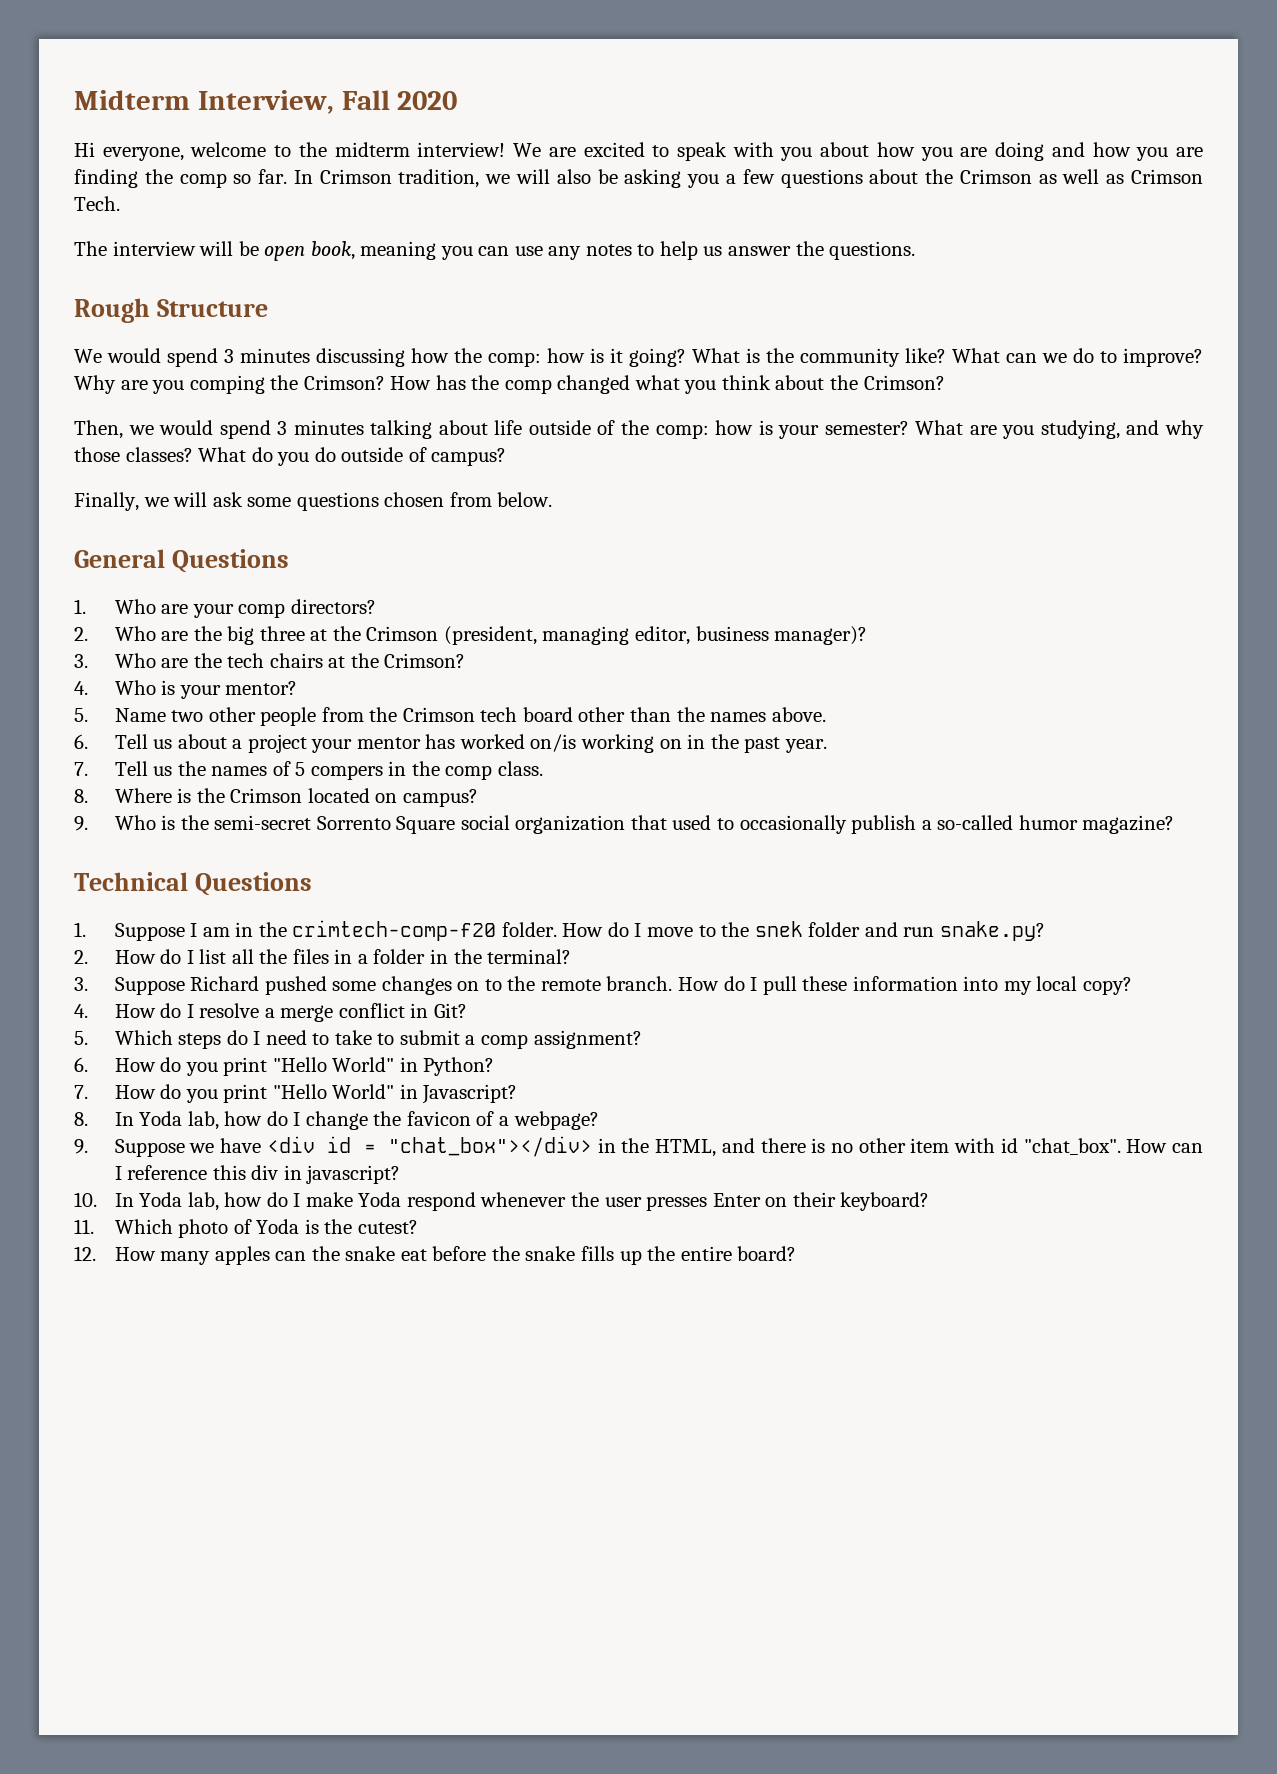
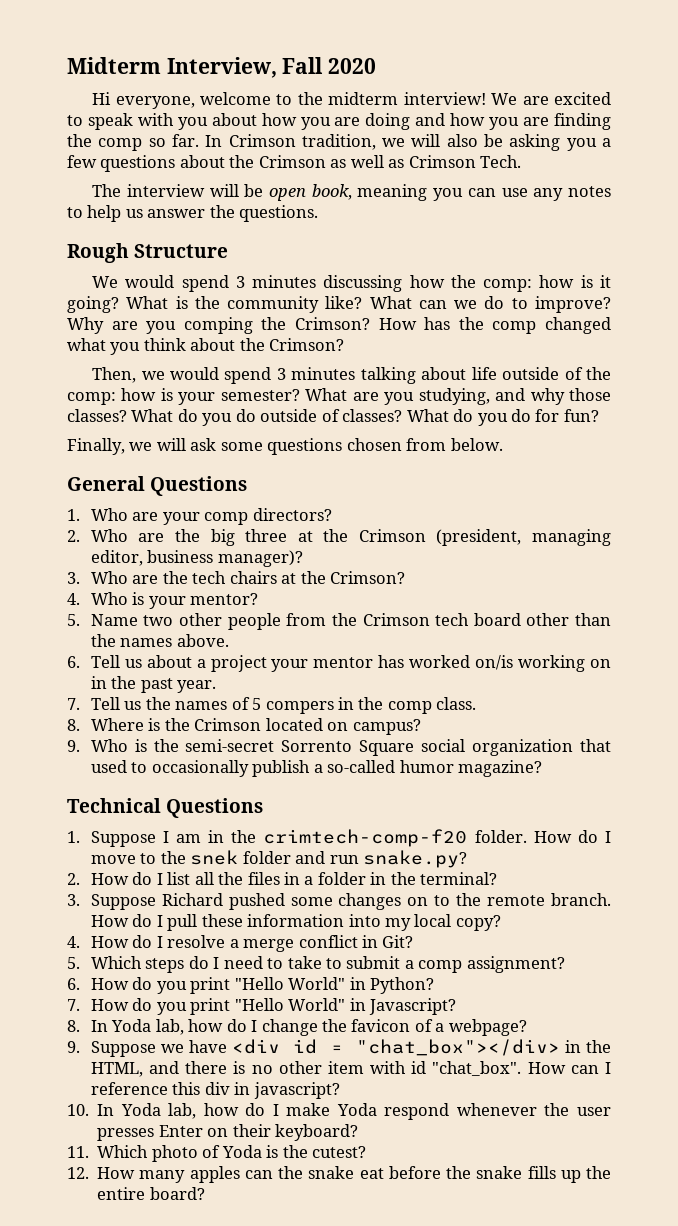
[431,448,507,466] campus? -> [342,409,599,426] classes? What do you do for fun?

